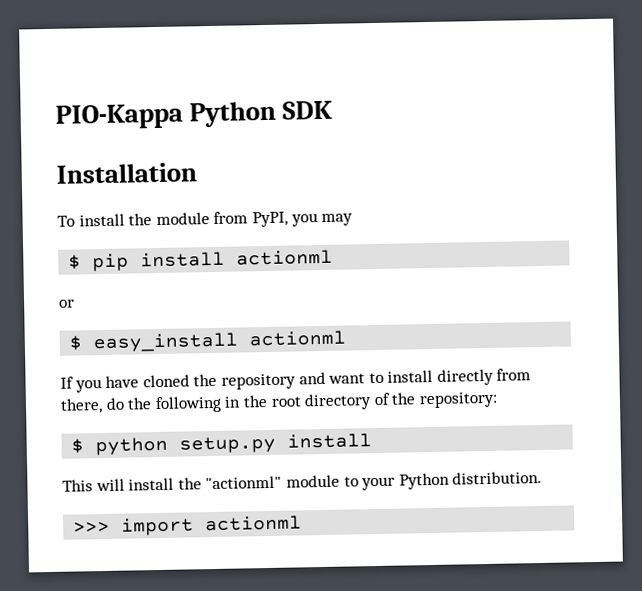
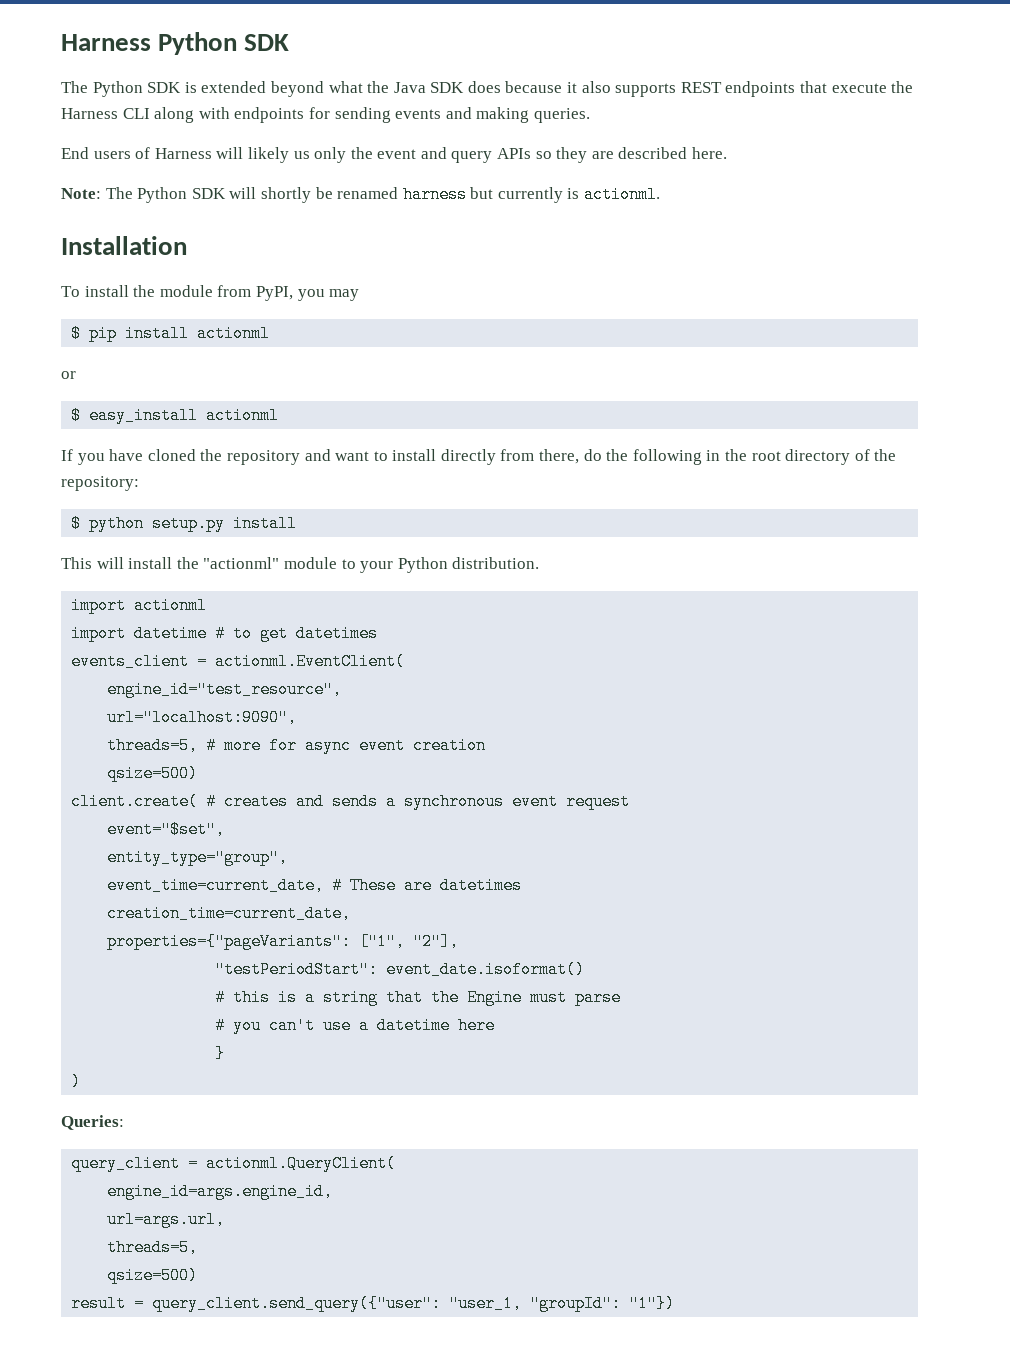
[55,100,334,130] PIO-Kappa Python SDK -> [61,32,290,55] [61,81,914,97] [61,107,590,123] [61,147,728,163] [61,186,661,203] Harness Python SDK // The Python SDK is extended beyond what the Java SDK does because it also supports REST endpoints that execute the Harness CLI along with endpoints for sending events and making queries. // End users of Harness will likely us only the event and query APIs so they are described here. // Note: The Python SDK will shortly be renamed harness but currently is actionml.
[73,520,111,533] >>> -> (540, 563) none
(303, 523) none -> [71,625,379,642] [71,653,406,670] [107,681,343,698] [107,709,298,726] [107,737,487,754] [107,765,199,782] [71,793,631,810] [107,821,226,838] [107,849,289,866] [107,877,523,894] [107,905,352,922] [107,933,460,950] [215,961,586,978] [215,989,622,1006] [215,1017,496,1034] [215,1045,226,1062] [71,1073,82,1090] [61,1115,124,1130] [71,1155,397,1172] [107,1183,334,1200] [107,1211,226,1228] [107,1239,199,1256] [107,1267,199,1284] [71,1295,676,1312] // import datetime # to get datetimes // events_client = actionml.EventClient( // engine_id="test_resource", // url="localhost:9090", // threads=5, # more for async event creation // qsize=500) // client.create( # creates and sends a synchronous event request // event="$set", // entity_type="group", // event_time=current_date, # These are datetimes // creation_time=current_date, // properties={"pageVariants": ["1", "2"], // "testPeriodStart": event_date.isoformat() // # this is a string that the Engine must parse // # you can't use a datetime here // } // ) // Queries: // query_client = actionml.QueryClient( // engine_id=args.engine_id, // url=args.url, // threads=5, // qsize=500) // result = query_client.send_query({"user": "user_1, "groupId": "1"})

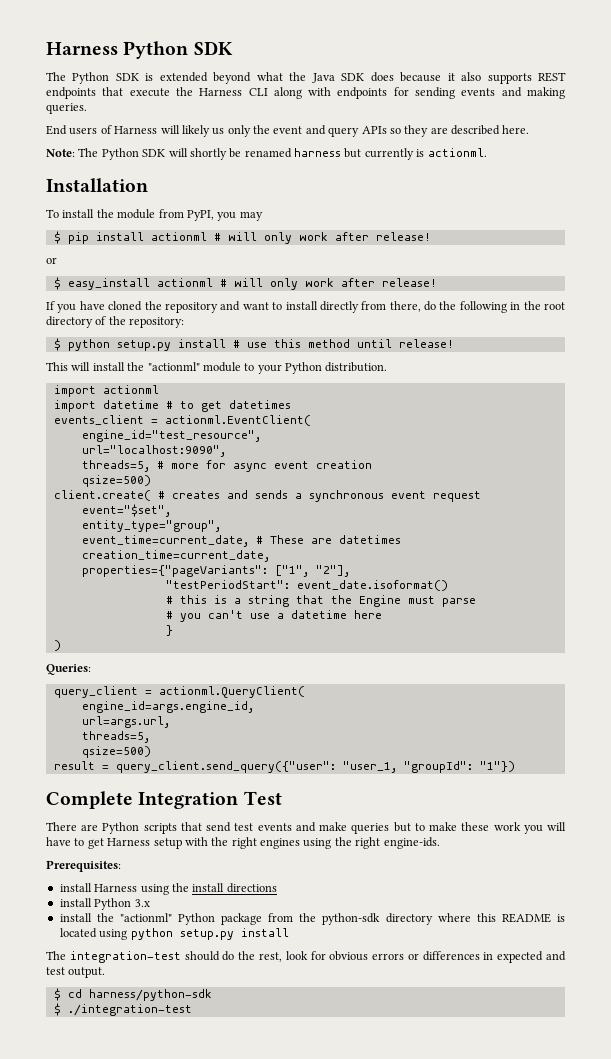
[61,371,76,379] [71,407,280,424] // or // $ easy_install actionml -> [213,232,431,244] [46,257,57,264] [53,277,437,290] # will only work after release! // or // $ easy_install actionml # will only work after release!
(298, 523) none -> [232,339,454,348] # use this method until release!
(676, 1303) none -> [46,791,282,809] [46,822,567,834] [46,837,440,849] [46,860,121,872] [59,883,277,895] [59,898,150,910] [59,913,566,925] [59,928,289,940] [46,951,566,963] [46,967,106,978] [53,988,212,1001] [53,1003,192,1016] // Complete Integration Test // There are Python scripts that send test events and make queries but to make these work you will have to get Harness setup with the right engines using the right engine-ids. // Prerequisites: // install Harness using the install directions // install Python 3.x // install the "actionml" Python package from the python-sdk directory where this README is located using python setup.py install // The integration-test should do the rest, look for obvious errors or differences in expected and test output. // $ cd harness/python-sdk // $ ./integration-test

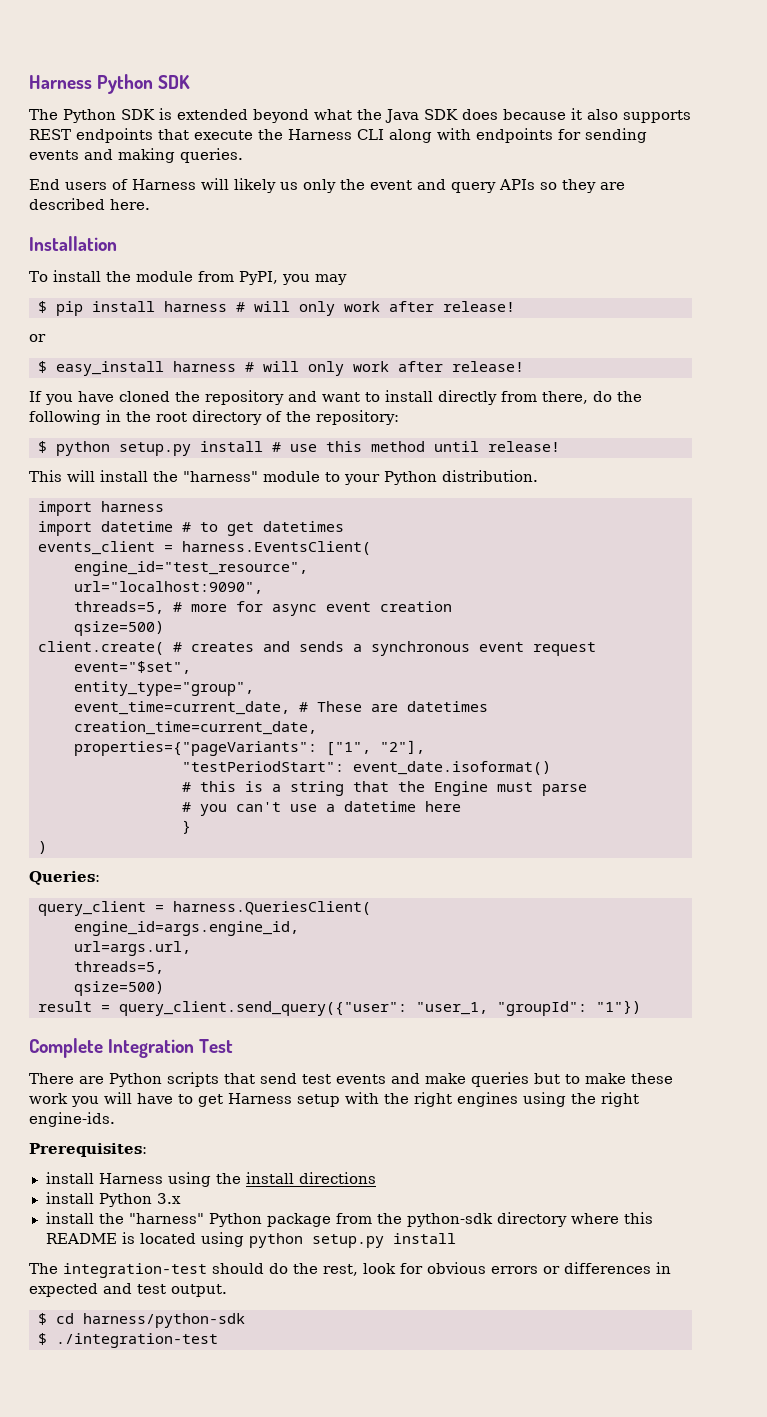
[46,148,487,160] // Note: The Python SDK will shortly be renamed harness but currently is actionml. -> (150, 204) none
[150,232,207,241] actionml -> [164,301,227,312] harness
[156,278,213,287] actionml -> [173,361,236,372] harness
[147,362,200,371] "actionml" -> [183,471,258,482] "harness"
[102,385,159,394] actionml -> [101,501,164,512] harness
[164,415,311,426] actionml.EventClient( -> [182,541,371,555] harness.EventsClient(
[158,686,305,698] actionml.QueryClient( -> [173,901,371,915] harness.QueriesClient(
[119,913,172,922] "actionml" -> [128,1213,204,1224] "harness"

